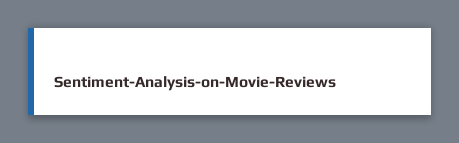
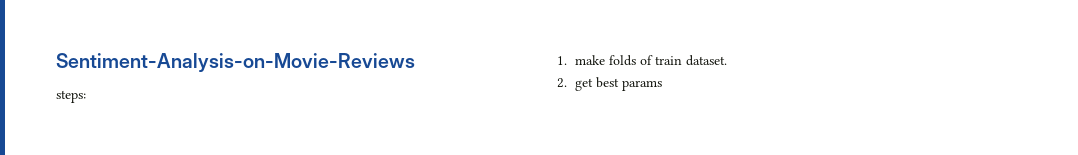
(336, 83) none -> [56,90,86,103] [557,55,728,66] [557,77,663,91] // steps: // 1. make folds of train dataset. // 2. get best params

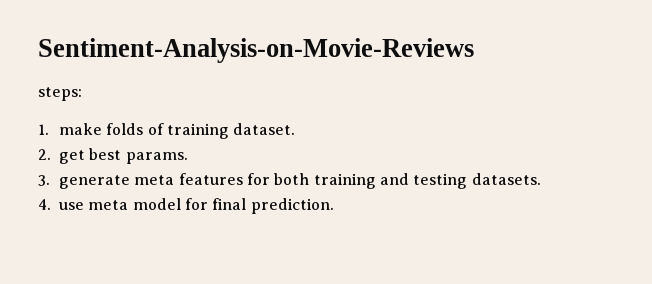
[655,56,683,65] train -> [167,123,230,139] training
[622,80,663,91] params -> [125,152,188,164] [38,173,541,189] [38,198,334,214] params. // 3. generate meta features for both training and testing datasets. // 4. use meta model for final prediction.

